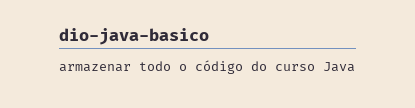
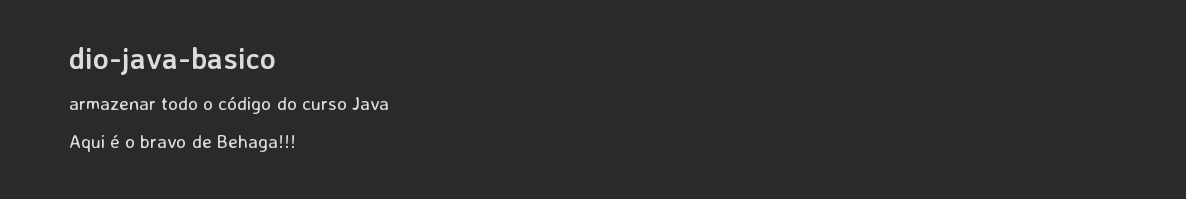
(355, 67) none -> [69,135,296,152] // Aqui é o bravo de Behaga!!!

